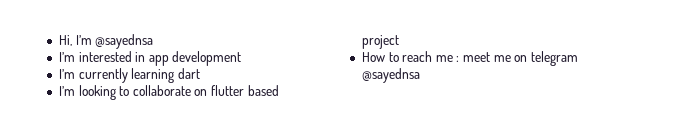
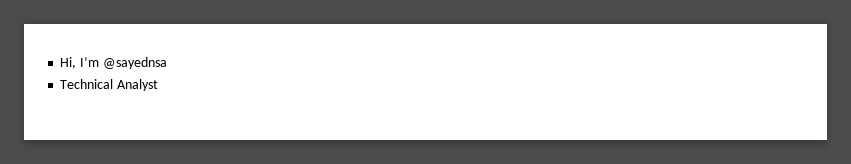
[58,51,242,66] [58,68,200,83] [58,85,279,100] [361,35,399,49] [361,51,579,66] [361,68,420,83] I’m interested in app development // I’m currently learning dart // I’m looking to collaborate on flutter based project // How to reach me : meet me on telegram @sayednsa -> [60,79,159,91] Technical Analyst

